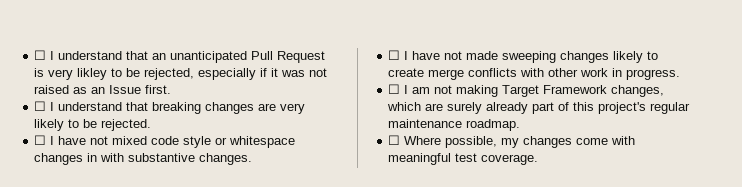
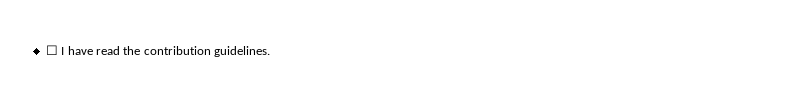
[34,50,326,63] [34,68,328,80] [34,85,172,94] [34,101,306,114] [34,119,152,131] [34,135,296,148] [34,153,253,165] [388,50,659,63] [388,68,681,80] [388,84,665,97] [387,102,691,114] [388,119,521,131] [388,135,636,148] [388,153,539,165] ☐ I understand that an unanticipated Pull Request is very likley to be rejected, especially if it was not raised as an Issue first. // ☐ I understand that breaking changes are very likely to be rejected. // ☐ I have not mixed code style or whitespace changes in with substantive changes. // ☐ I have not made sweeping changes likely to create merge conflicts with other work in progress. // ☐ I am not making Target Framework changes, which are surely already part of this project's regular maintenance roadmap. // ☐ Where possible, my changes come with meaningful test coverage. -> [45,45,270,57] ☐ I have read the contribution guidelines.

